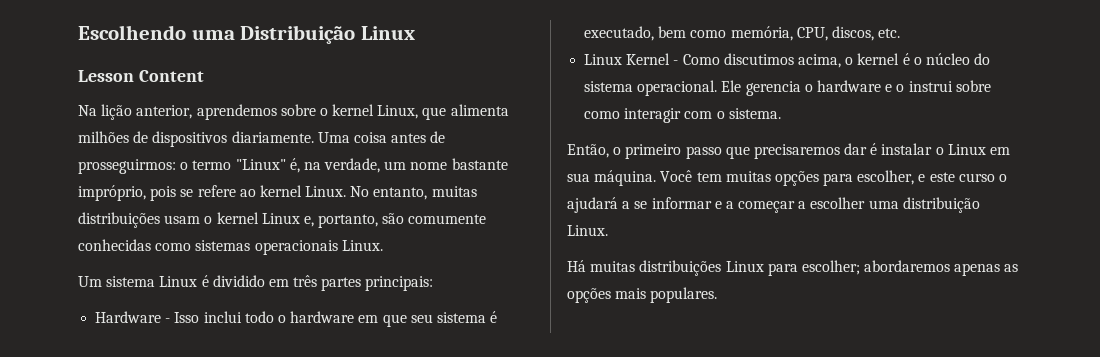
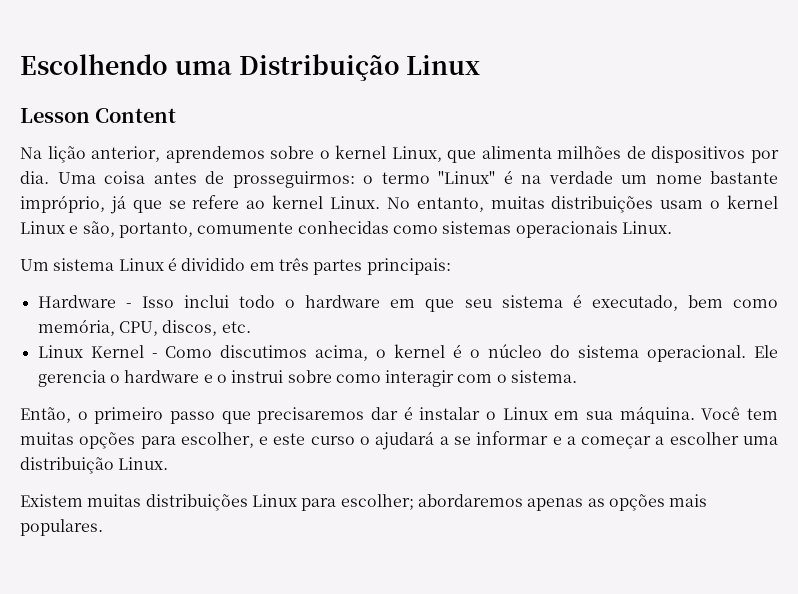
[231,131,314,143] diariamente. -> [751,150,780,163] [20,171,49,184] por dia.
[289,158,381,173] é, na verdade, -> [503,170,613,184] é na verdade
[150,186,177,201] pois -> [109,195,162,214] já que
[303,213,405,228] e, portanto, são -> [69,221,193,238] e são, portanto,
[567,260,586,272] Há -> [20,494,83,507] Existem

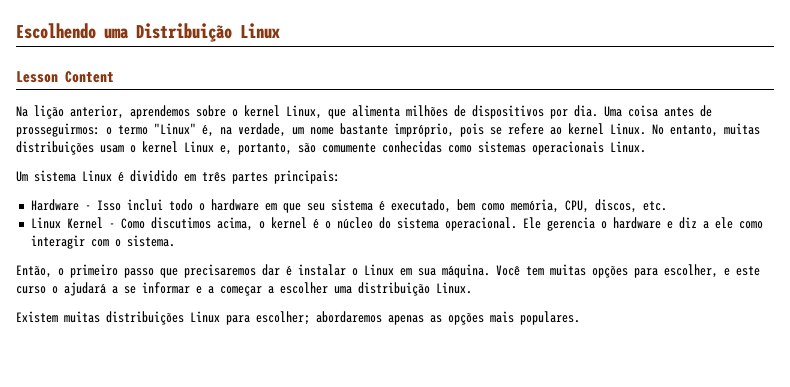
[503,170,613,184] é na verdade -> [202,123,286,137] é, na verdade,
[109,195,162,214] já que -> [460,123,484,137] pois
[69,221,193,238] e são, portanto, -> [220,142,316,155] e, portanto, são
[216,370,332,383] o instrui sobre -> [678,217,733,229] diz a ele

